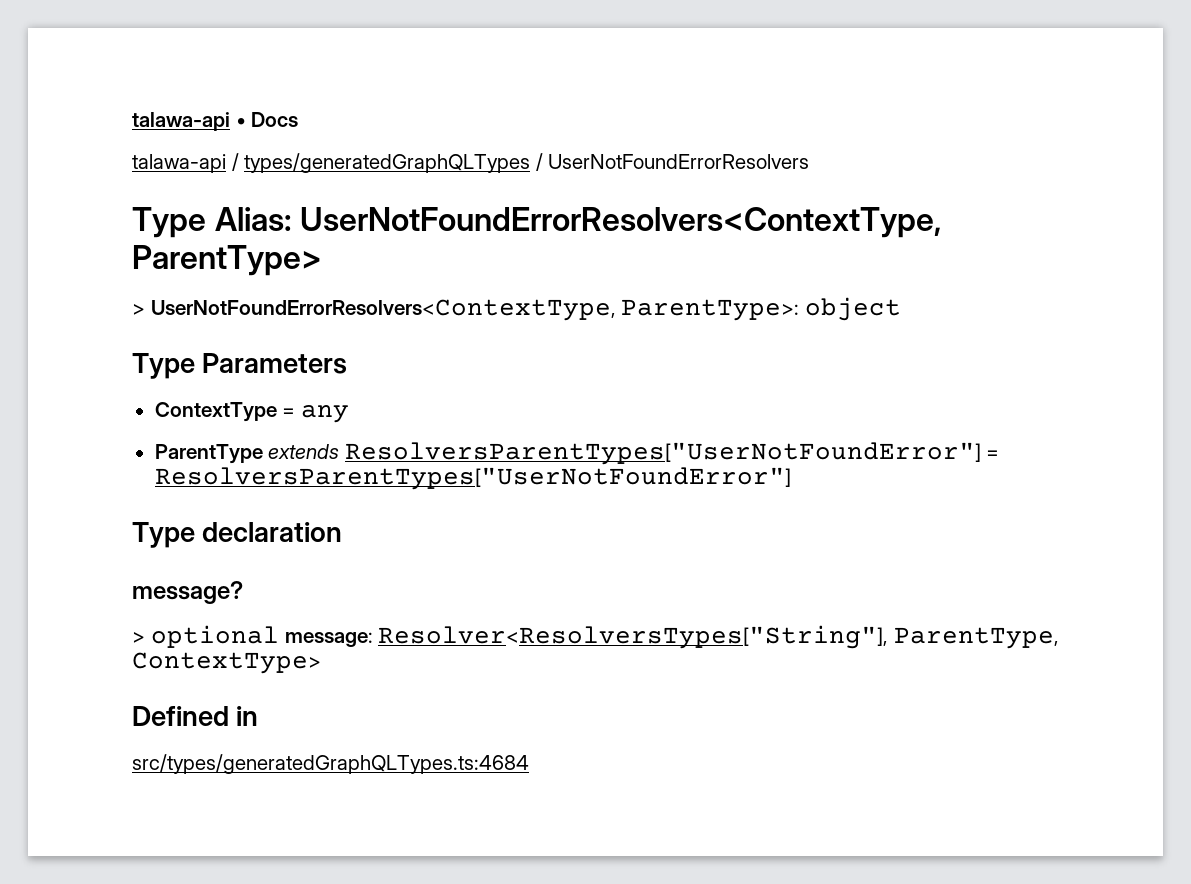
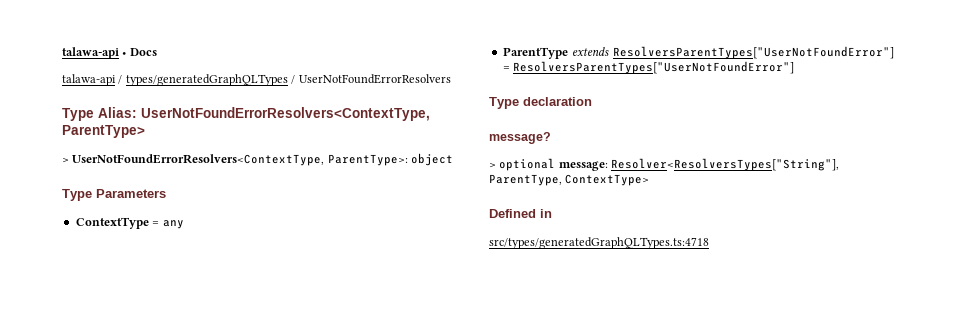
[132,754,529,774] src/types/generatedGraphQLTypes.ts:4684 -> [489,237,709,249] src/types/generatedGraphQLTypes.ts:4718

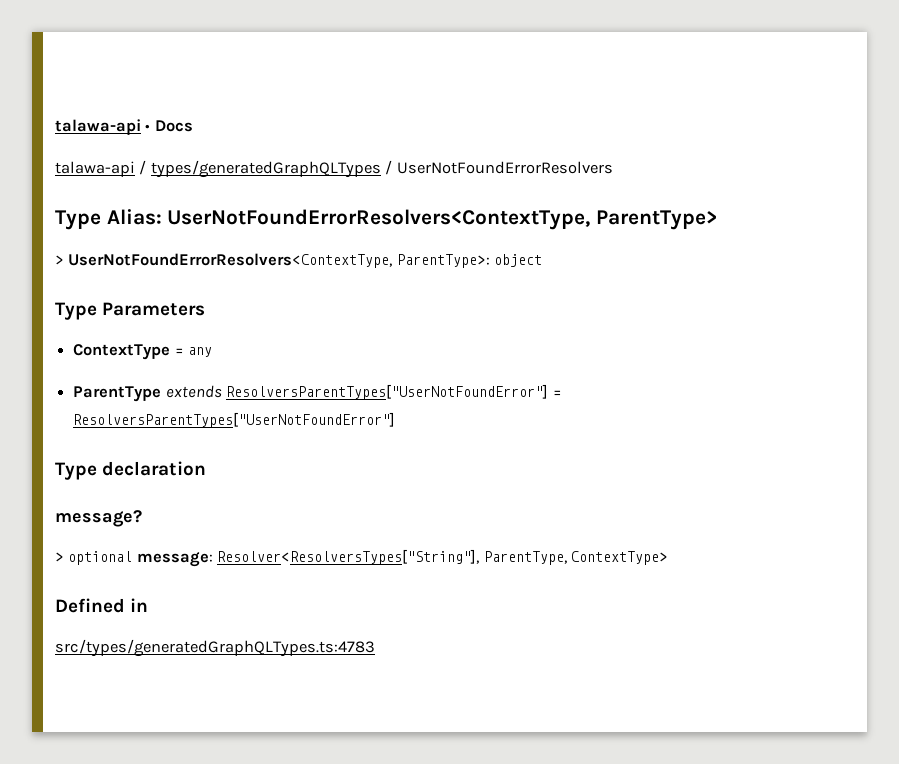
[489,237,709,249] src/types/generatedGraphQLTypes.ts:4718 -> [55,639,375,657] src/types/generatedGraphQLTypes.ts:4783

